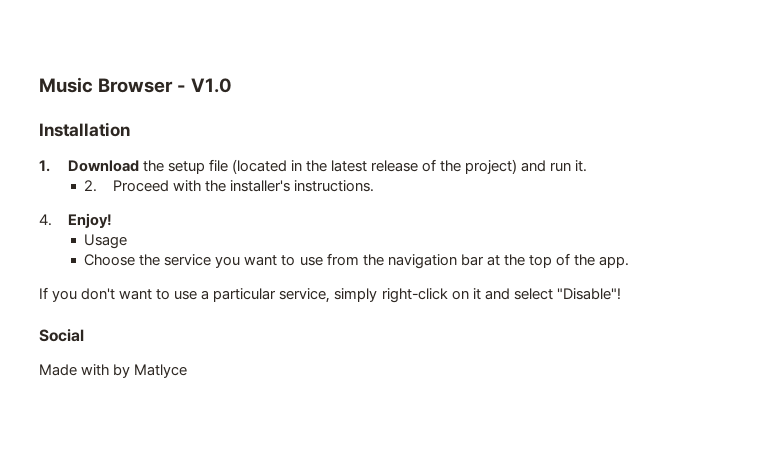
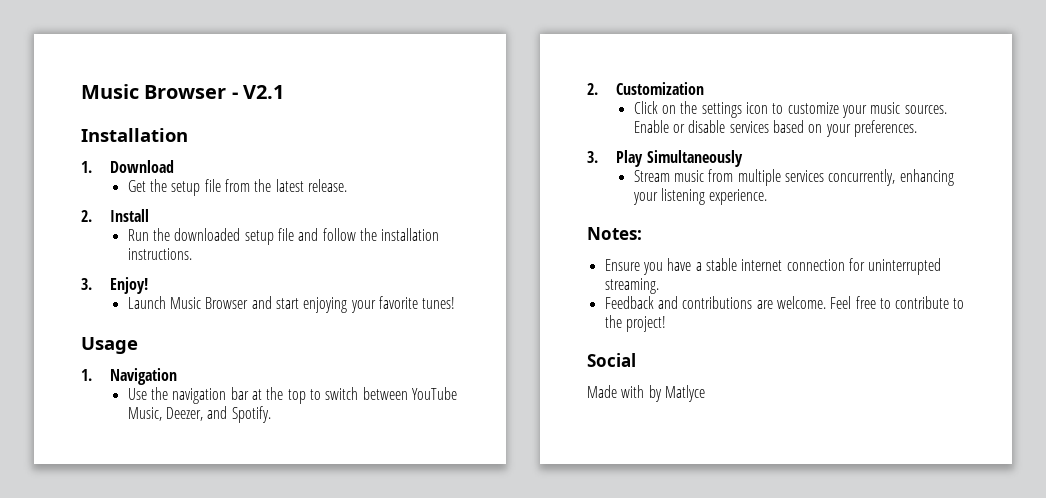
[191,78,233,93] V1.0 -> [243,85,285,99] V2.1
(139, 166) none -> [127,180,146,192] // Get
[231,159,588,174] [84,180,291,192] (located in the latest release of the project) and run it. // 2. Proceed with the installer's -> [225,179,348,192] [81,209,150,222] [127,228,440,245] from the latest release. // 2. Install // Run the downloaded setup file and follow the installation
[39,214,52,226] 4. -> [81,278,92,290] 3.
[84,234,128,249] [84,253,359,268] Usage // Choose the service you want to use from -> [127,296,456,313] [81,337,138,354] [81,368,178,385] [127,388,147,400] Launch Music Browser and start enjoying your favorite tunes! // Usage // 1. Navigation // Use
[555,253,630,268] [39,287,621,303] of the app. // If you don't want to use a particular service, simply right-click on it and select "Disable"! -> [310,387,457,400] [127,406,271,423] [587,82,705,95] [633,101,947,118] [633,120,918,137] [587,150,743,167] [633,169,954,186] [632,188,768,205] [587,227,642,240] [604,258,942,275] [604,278,659,294] [604,296,965,309] [604,315,666,332] to switch between YouTube Music, Deezer, and Spotify. // 2. Customization // Click on the settings icon to customize your music sources. Enable or disable services based on your preferences. // 3. Play Simultaneously // Stream music from multiple services concurrently, enhancing your listening experience. // Notes: // Ensure you have a stable internet connection for uninterrupted streaming. // Feedback and contributions are welcome. Feel free to contribute to the project!

